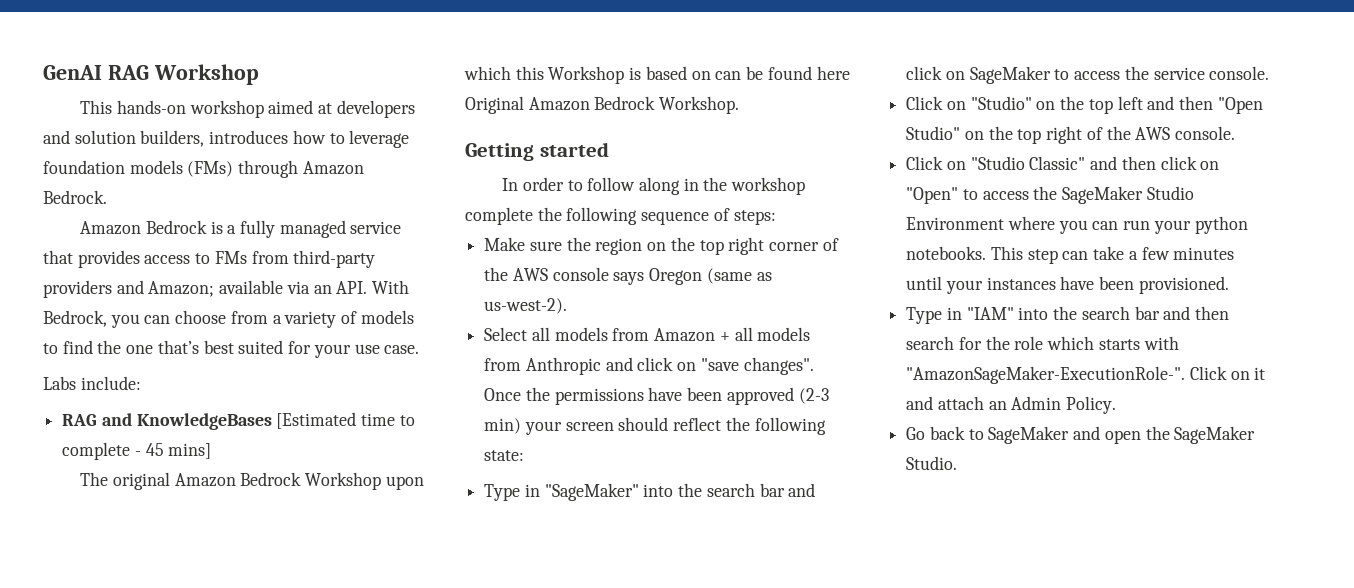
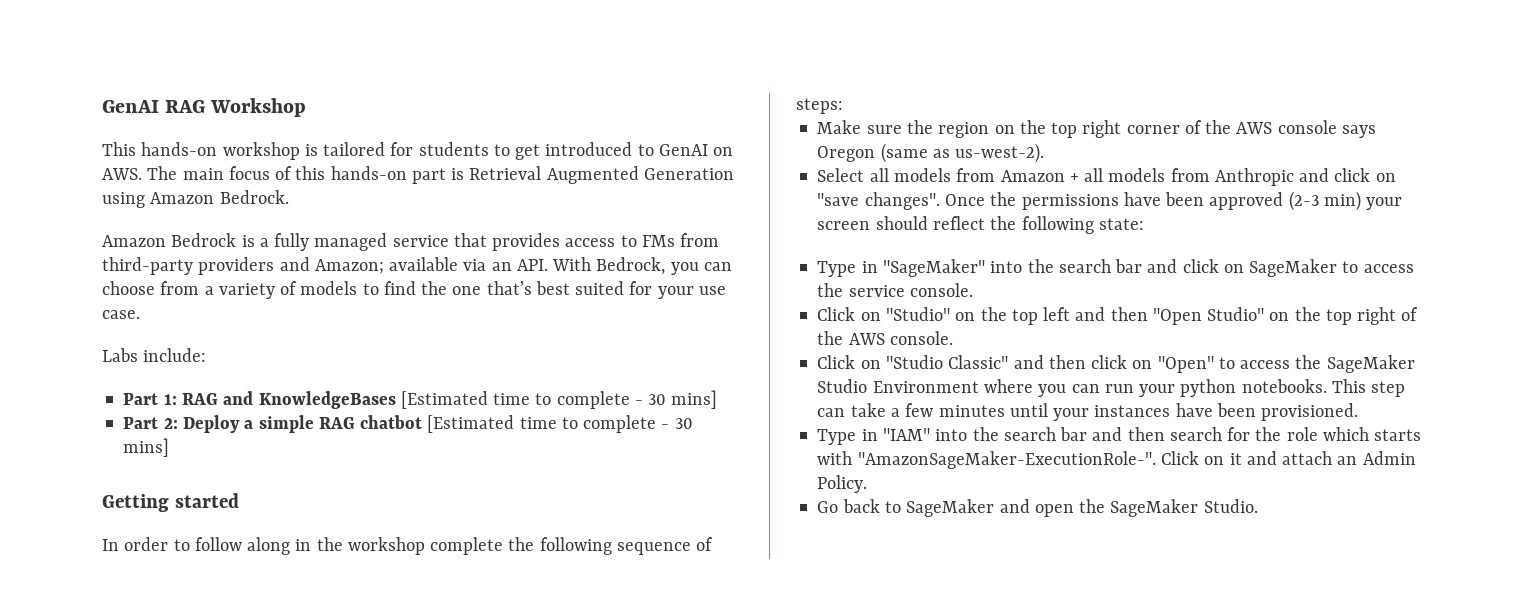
[268,100,415,118] [43,130,410,148] [43,160,299,178] aimed at developers and solution builders, introduces how to leverage foundation models (FMs) through -> [304,142,734,160] [102,166,734,184] [102,192,145,208] is tailored for students to get introduced to GenAI on AWS. The main focus of this hands-on part is Retrieval Augmented Generation using
(141, 383) none -> [123,393,177,405] Part 1:
[145,443,212,459] [80,472,424,490] [464,66,850,84] [465,96,740,114] 45 mins] // The original Amazon Bedrock Workshop upon which this Workshop is based on can be found here Original Amazon Bedrock Workshop. -> [648,390,718,409] [123,415,693,433] [123,438,170,457] 30 mins] // Part 2: Deploy a simple RAG chatbot [Estimated time to complete - 30 mins]

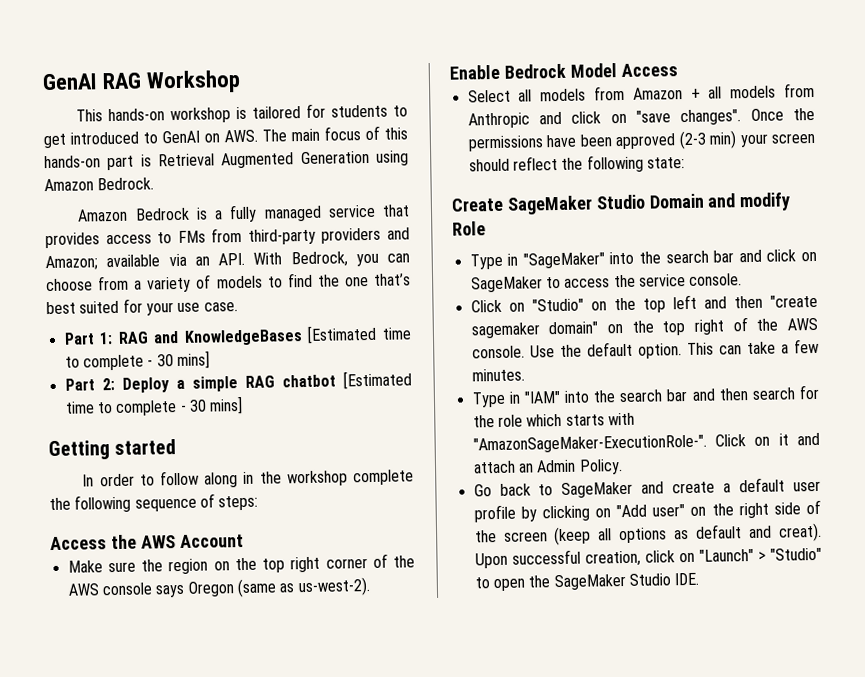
[102,348,207,362] // Labs include: -> (238, 307) none
(843, 106) none -> [50,533,244,551] // Access the AWS Account
(1045, 153) none -> [449,63,678,80] // Enable Bedrock Model Access
(1144, 224) none -> [451,192,792,215] [452,221,486,236] // Create SageMaker Studio Domain and modify Role
[1152,307,1265,325] "Open Studio" -> [770,294,818,308] [470,321,599,339] "create sagemaker domain"
[817,355,1415,373] [817,379,1406,397] [817,403,1359,421] // Click on "Studio Classic" and then click on "Open" to access the SageMaker Studio Environment where you can run your python notebooks. This step can take a few minutes until your instances have been provisioned. -> [529,338,819,359] [471,368,525,382] Use the default option. This can take a few minutes.
(1030, 506) none -> [672,477,821,494] [473,499,821,523] [474,522,822,546] [474,547,822,569] [474,577,490,589] create a default user profile by clicking on "Add user" on the right side of the screen (keep all options as default and creat). Upon successful creation, click on "Launch" > "Studio" to
[1203,499,1258,513] Studio. -> [628,572,700,586] Studio IDE.

